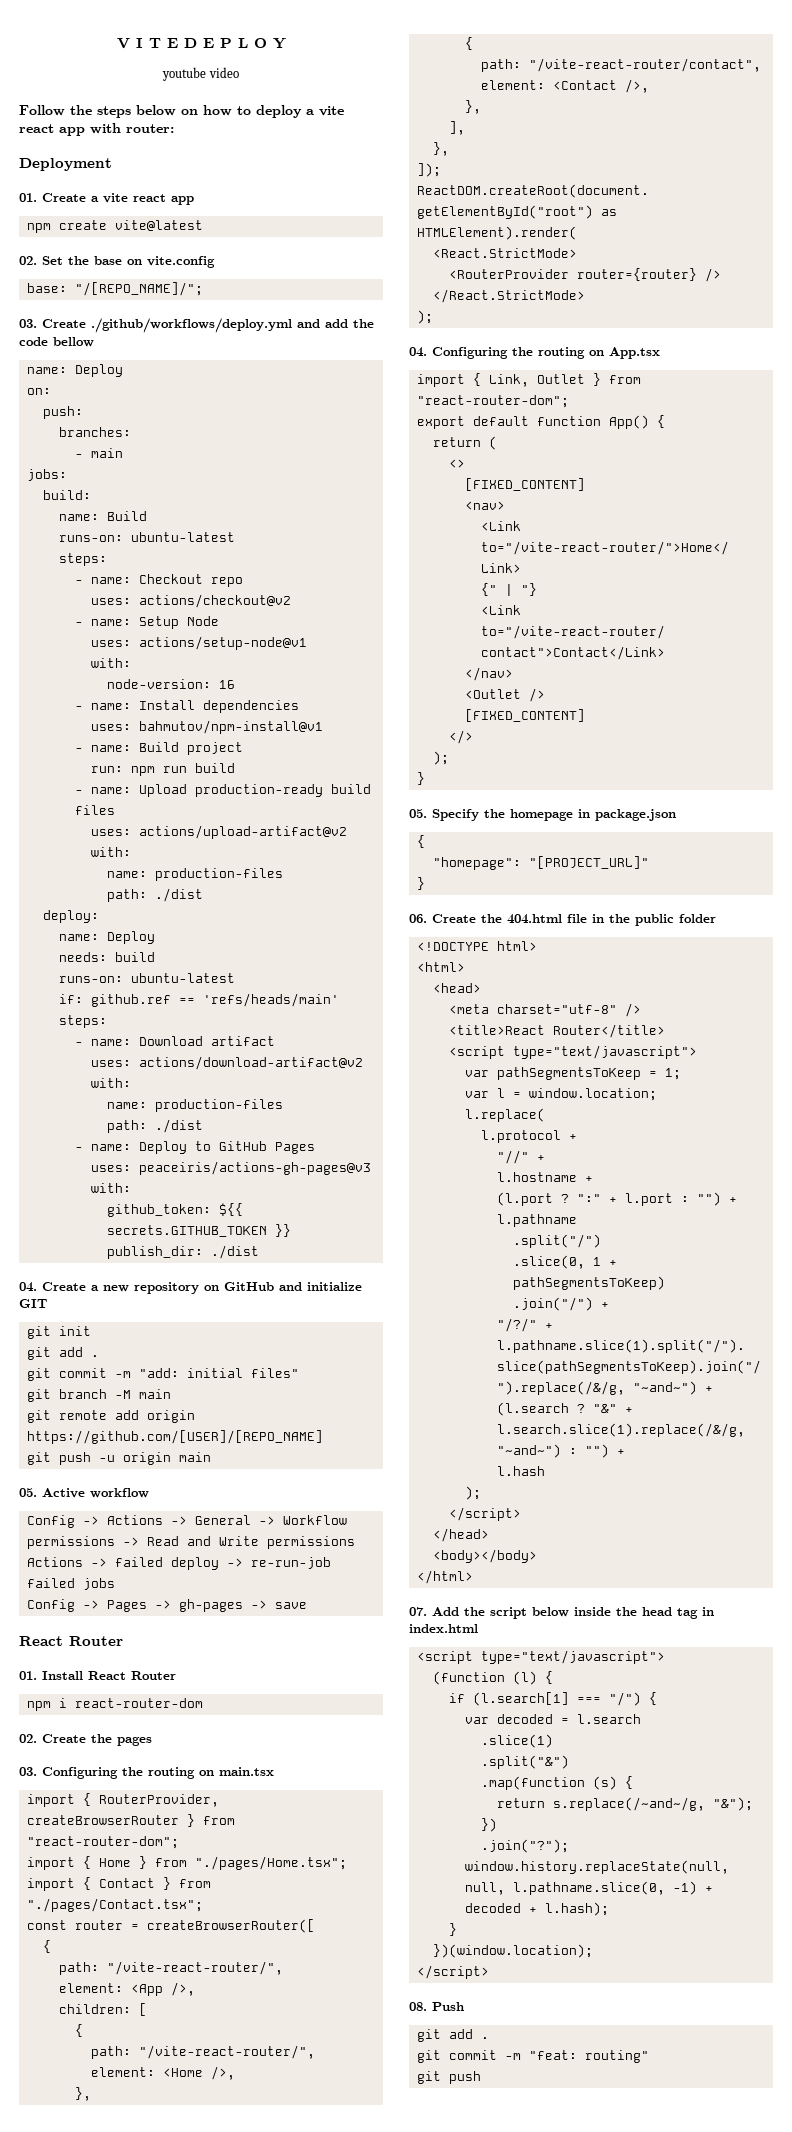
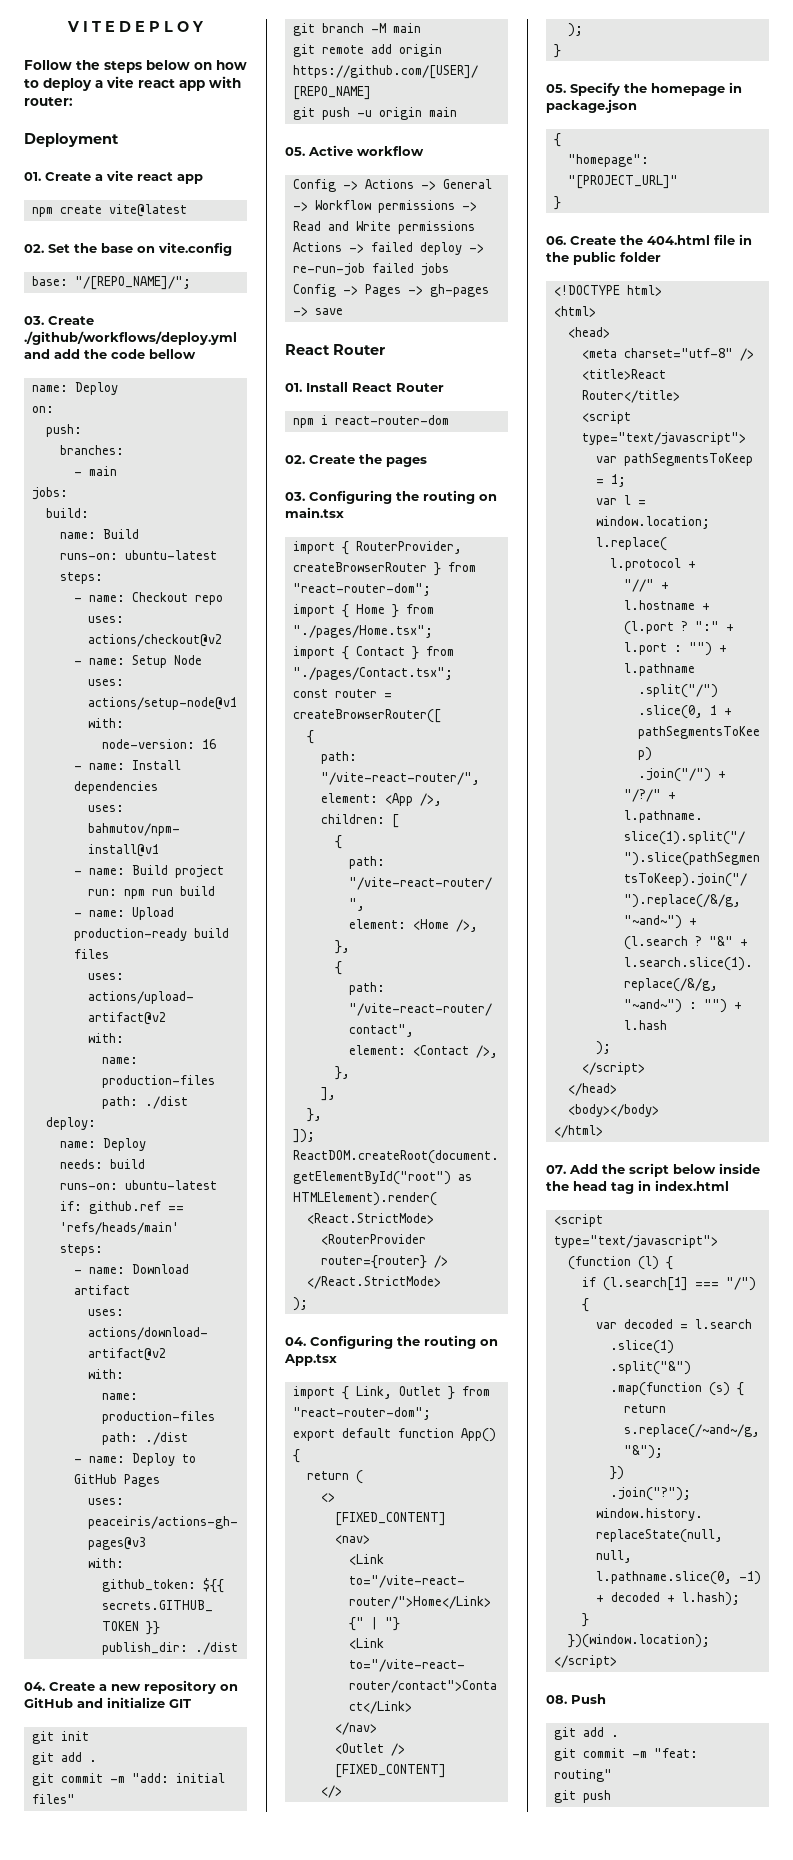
[162,67,239,81] // youtube video -> (204, 26) none

